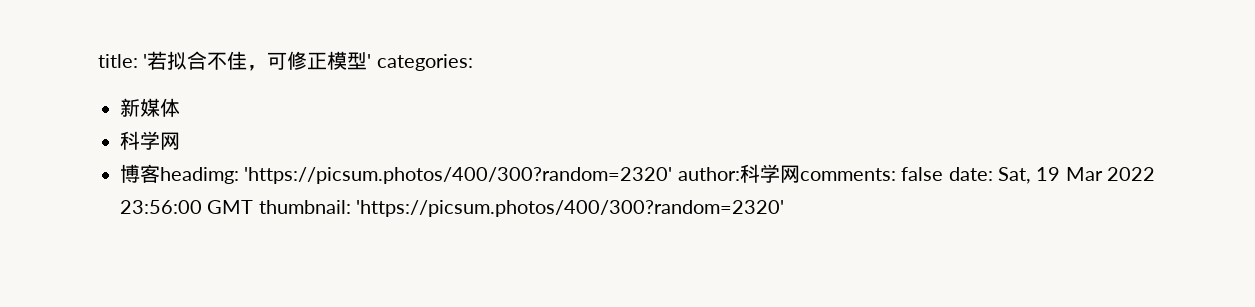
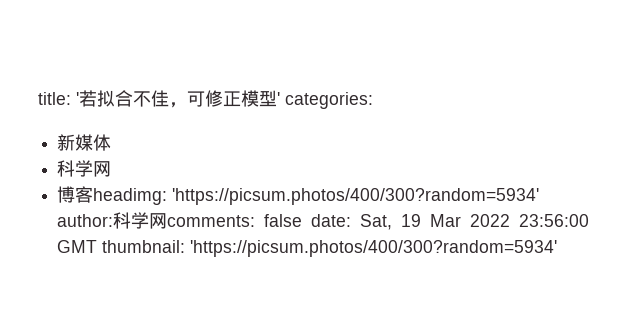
[244,167,673,184] 'https://picsum.photos/400/300?random=2320' -> [172,188,540,205] 'https://picsum.photos/400/300?random=5934'
[356,200,785,217] 'https://picsum.photos/400/300?random=2320' -> [190,240,558,257] 'https://picsum.photos/400/300?random=5934'

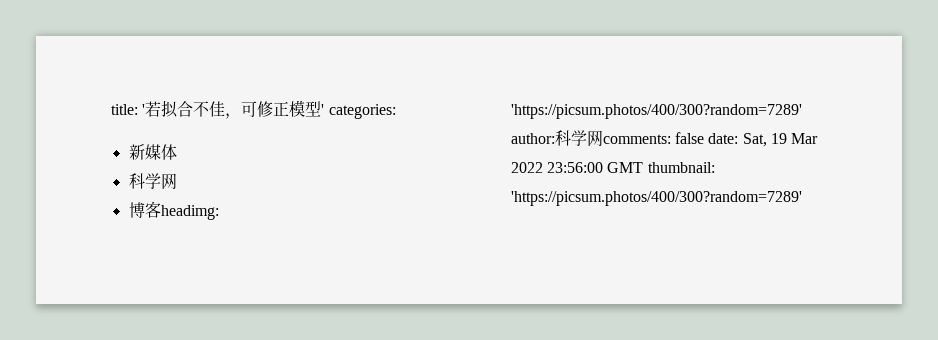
[172,188,540,205] 'https://picsum.photos/400/300?random=5934' -> [510,104,802,119] 'https://picsum.photos/400/300?random=7289'
[190,240,558,257] 'https://picsum.photos/400/300?random=5934' -> [510,191,802,206] 'https://picsum.photos/400/300?random=7289'

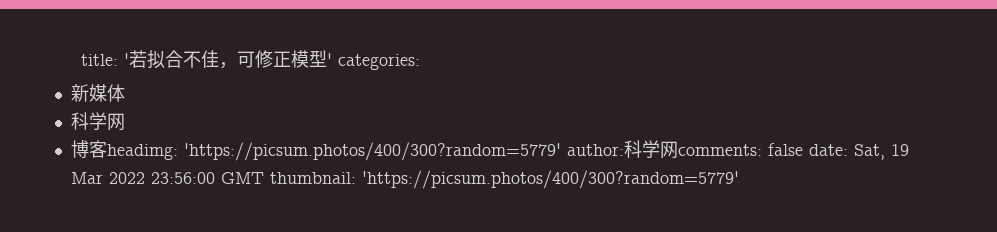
[510,104,802,119] 'https://picsum.photos/400/300?random=7289' -> [183,142,561,161] 'https://picsum.photos/400/300?random=5779'
[510,191,802,206] 'https://picsum.photos/400/300?random=7289' -> [361,170,739,189] 'https://picsum.photos/400/300?random=5779'

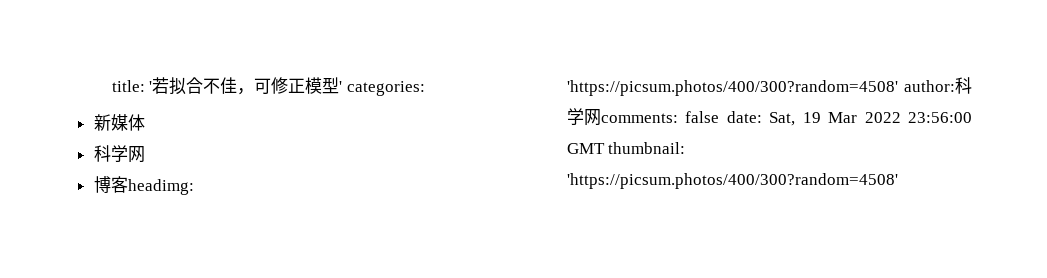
[183,142,561,161] 'https://picsum.photos/400/300?random=5779' -> [566,80,898,96] 'https://picsum.photos/400/300?random=4508'
[361,170,739,189] 'https://picsum.photos/400/300?random=5779' -> [566,173,898,189] 'https://picsum.photos/400/300?random=4508'

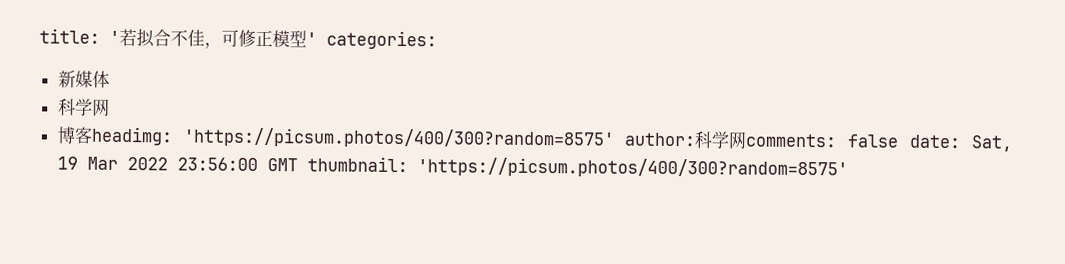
[566,80,898,96] 'https://picsum.photos/400/300?random=4508' -> [182,127,615,149] 'https://picsum.photos/400/300?random=8575'
[566,173,898,189] 'https://picsum.photos/400/300?random=4508' -> [416,157,848,179] 'https://picsum.photos/400/300?random=8575'

